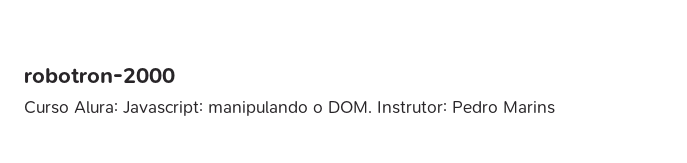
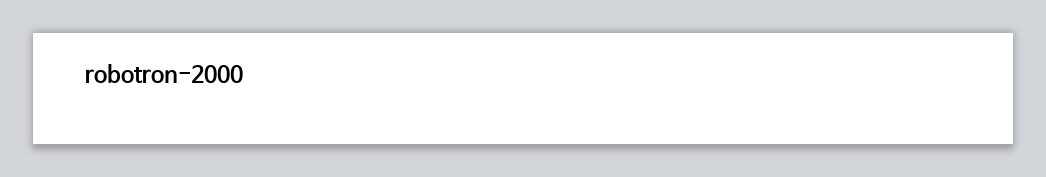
[24,101,555,116] // Curso Alura: Javascript: manipulando o DOM. Instrutor: Pedro Marins -> (243, 73) none

